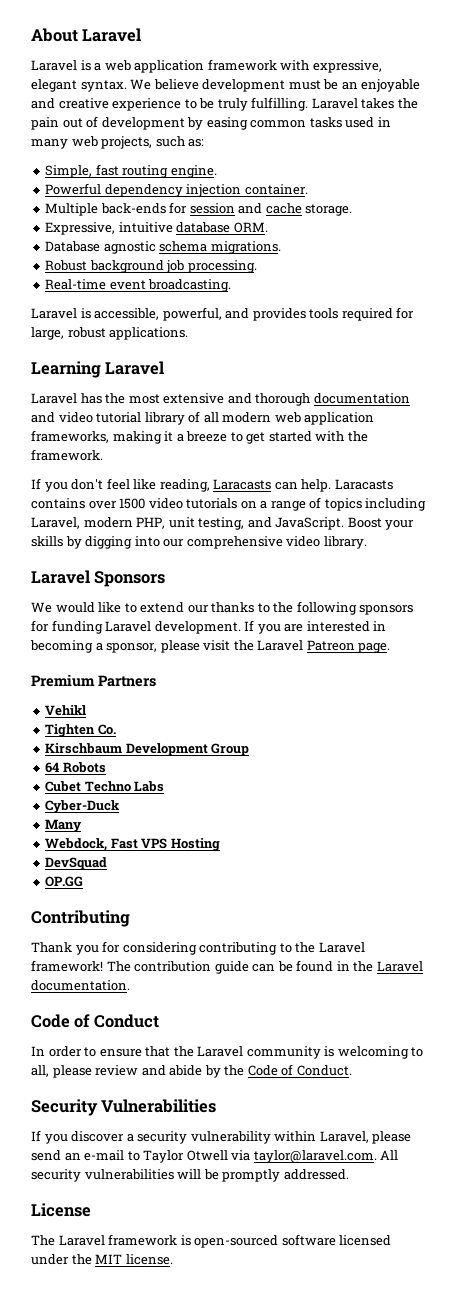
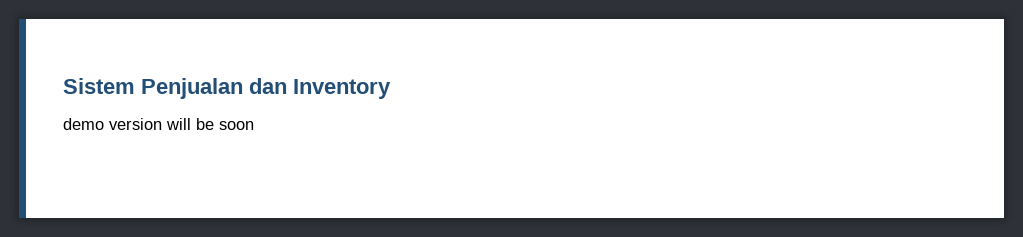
[31,28,142,42] [31,59,382,73] [31,79,421,92] [31,97,418,111] [31,116,391,130] [31,136,205,149] [45,164,217,178] [45,183,308,197] [45,202,353,216] [45,222,268,235] [45,241,281,254] [45,260,257,273] [45,279,232,292] [31,307,415,321] [31,327,189,340] [31,361,165,378] [31,393,410,406] [31,411,375,425] [31,430,368,444] [31,449,103,461] [31,478,393,492] [31,497,427,511] [31,517,415,530] [31,536,367,549] [31,570,166,587] [31,601,414,615] [31,620,387,634] [30,640,391,653] [31,674,156,687] [45,705,87,716] [45,724,116,737] [45,743,250,756] [45,762,106,773] [45,781,165,792] [45,800,121,813] [45,819,83,832] [45,838,220,851] [45,857,108,870] [45,876,84,887] [31,910,130,927] [31,941,365,955] [31,960,423,974] [31,980,130,991] [31,1014,159,1028] [31,1046,424,1059] [31,1064,352,1078] [31,1099,217,1116] [31,1130,412,1144] [31,1150,399,1163] [31,1169,349,1182] [31,1203,91,1217] [31,1234,392,1248] [31,1254,173,1265] About Laravel // Laravel is a web application framework with expressive, elegant syntax. We believe development must be an enjoyable and creative experience to be truly fulfilling. Laravel takes the pain out of development by easing common tasks used in many web projects, such as: // Simple, fast routing engine. // Powerful dependency injection container. // Multiple back-ends for session and cache storage. // Expressive, intuitive database ORM. // Database agnostic schema migrations. // Robust background job processing. // Real-time event broadcasting. // Laravel is accessible, powerful, and provides tools required for large, robust applications. // Learning Laravel // Laravel has the most extensive and thorough documentation and video tutorial library of all modern web application frameworks, making it a breeze to get started with the framework. // If you don't feel like reading, Laracasts can help. Laracasts contains over 1500 video tutorials on a range of topics including Laravel, modern PHP, unit testing, and JavaScript. Boost your skills by digging into our comprehensive video library. // Laravel Sponsors // We would like to extend our thanks to the following sponsors for funding Laravel development. If you are interested in becoming a sponsor, please visit the Laravel Patreon page. // Premium Partners // Vehikl // Tighten Co. // Kirschbaum Development Group // 64 Robots // Cubet Techno Labs // Cyber-Duck // Many // Webdock, Fast VPS Hosting // DevSquad // OP.GG // Contributing // Thank you for considering contributing to the Laravel framework! The contribution guide can be found in the Laravel documentation. // Code of Conduct // In order to ensure that the Laravel community is welcoming to all, please review and abide by the Code of Conduct. // Security Vulnerabilities // If you discover a security vulnerability within Laravel, please send an e-mail to Taylor Otwell via taylor@laravel.com. All security vulnerabilities will be promptly addressed. // License // The Laravel framework is open-sourced software licensed under the MIT license. -> [63,78,391,99] [63,118,254,130] Sistem Penjualan dan Inventory // demo version will be soon

